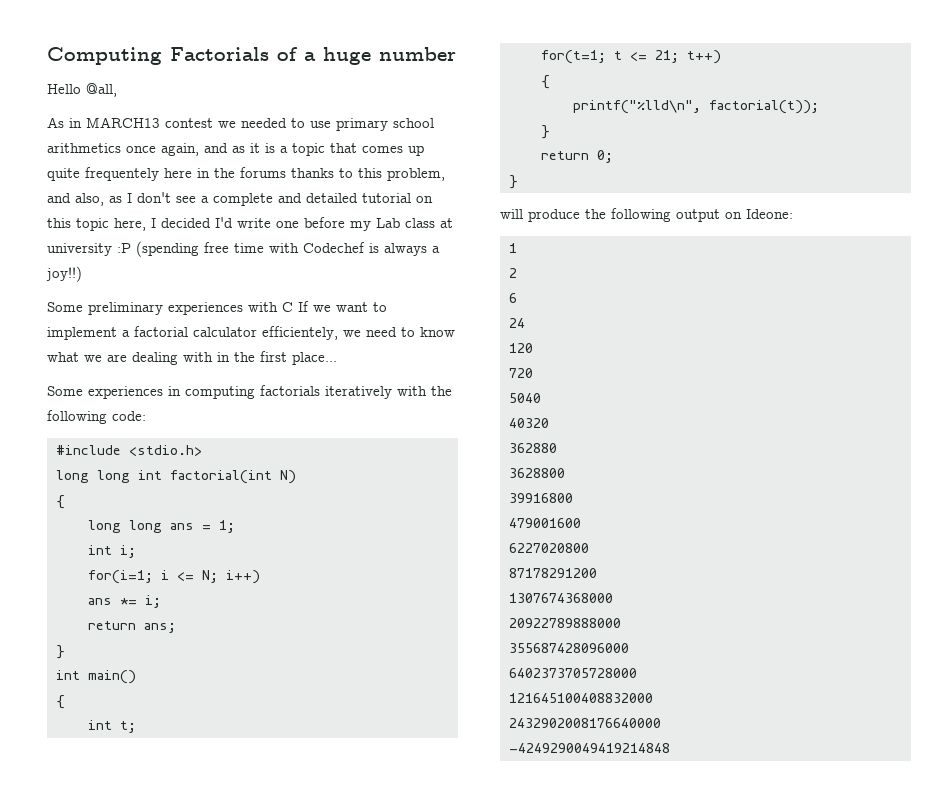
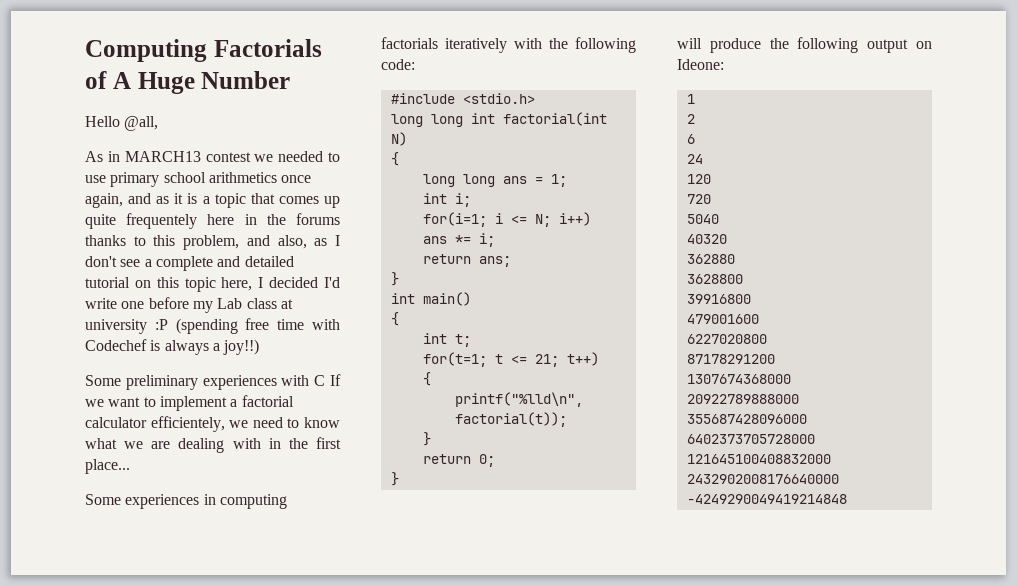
[304,47,456,65] a huge number -> [112,71,291,94] A Huge Number

